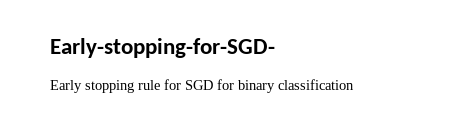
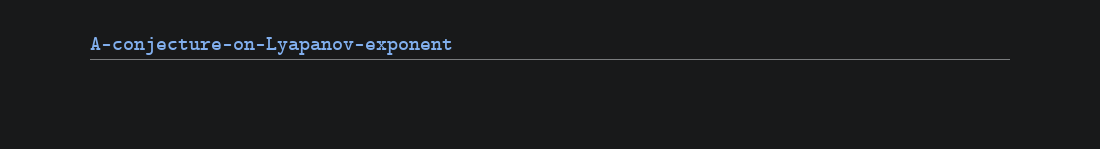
[50,38,275,58] [50,79,354,93] Early-stopping-for-SGD- // Early stopping rule for SGD for binary classification -> [90,37,453,55] A-conjecture-on-Lyapanov-exponent

